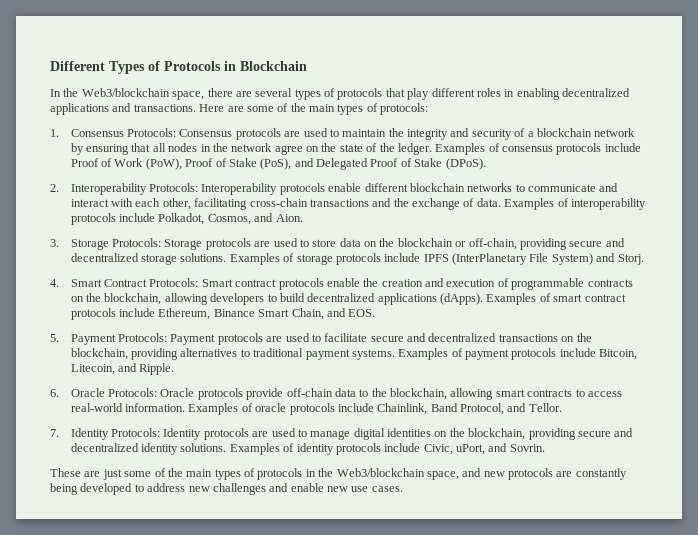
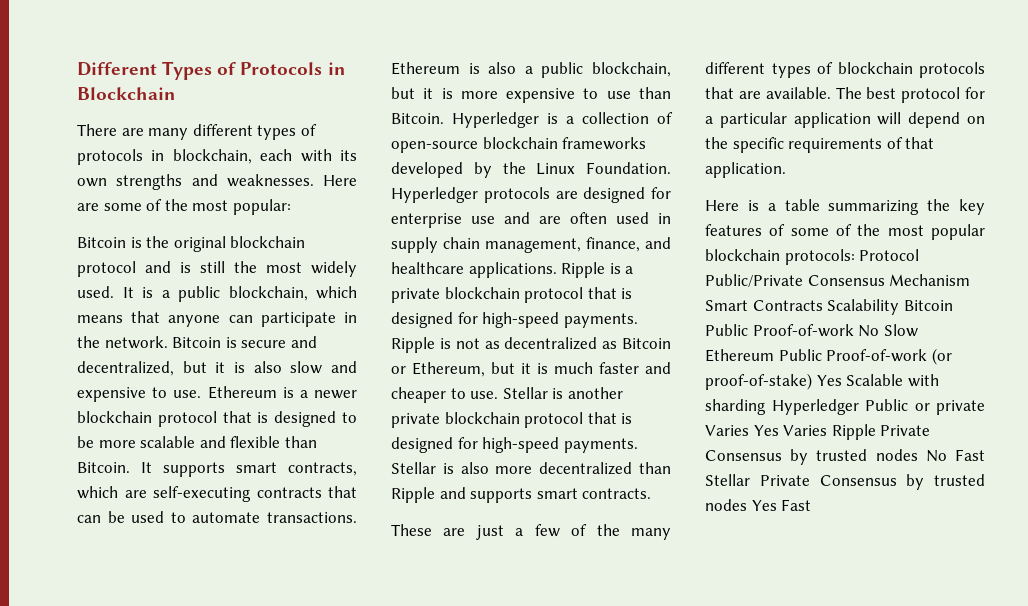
[50,88,630,100] [50,103,196,115] In the Web3/blockchain space, there are several types of protocols that play different roles in enabling decentralized applications and transactions. -> [77,124,317,140] [77,149,357,165] [77,174,314,190] There are many different types of protocols in blockchain, each with its own strengths and weaknesses.
[309,103,429,115] [50,128,636,140] [70,143,641,155] [70,158,486,170] [50,183,619,195] [70,198,646,210] [70,213,303,225] [50,238,625,250] [70,253,644,265] [50,278,633,290] [70,293,626,305] [70,308,376,320] [50,333,592,345] [70,348,638,360] [70,363,175,375] [50,388,622,400] [70,403,562,415] [50,428,634,440] [70,443,545,455] [50,468,627,480] [50,483,403,495] main types of protocols: // 1. Consensus Protocols: Consensus protocols are used to maintain the integrity and security of a blockchain network by ensuring that all nodes in the network agree on the state of the ledger. Examples of consensus protocols include Proof of Work (PoW), Proof of Stake (PoS), and Delegated Proof of Stake (DPoS). // 2. Interoperability Protocols: Interoperability protocols enable different blockchain networks to communicate and interact with each other, facilitating cross-chain transactions and the exchange of data. Examples of interoperability protocols include Polkadot, Cosmos, and Aion. // 3. Storage Protocols: Storage protocols are used to store data on the blockchain or off-chain, providing secure and decentralized storage solutions. Examples of storage protocols include IPFS (InterPlanetary File System) and Storj. // 4. Smart Contract Protocols: Smart contract protocols enable the creation and execution of programmable contracts on the blockchain, allowing developers to build decentralized applications (dApps). Examples of smart contract protocols include Ethereum, Binance Smart Chain, and EOS. // 5. Payment Protocols: Payment protocols are used to facilitate secure and decentralized transactions on the blockchain, providing alternatives to traditional payment systems. Examples of payment protocols include Bitcoin, Litecoin, and Ripple. // 6. Oracle Protocols: Oracle protocols provide off-chain data to the blockchain, allowing smart contracts to access real-world information. Examples of oracle protocols include Chainlink, Band Protocol, and Tellor. // 7. Identity Protocols: Identity protocols are used to manage digital identities on the blockchain, providing secure and decentralized identity solutions. Examples of identity protocols include Civic, uPort, and Sovrin. // These are just some of the main types of protocols in the Web3/blockchain space, and new protocols are constantly being developed to address new challenges and enable new use cases. -> [192,199,291,215] [77,236,306,252] [77,261,357,277] [77,286,357,302] [77,311,357,327] [77,336,317,349] [77,361,357,376] [77,386,357,402] [77,411,358,427] [77,436,317,448] [77,462,357,477] [77,486,357,502] [77,511,357,523] [391,62,671,78] [391,87,671,103] [391,112,673,128] [391,137,647,153] [391,162,671,178] [391,187,671,203] [391,212,671,228] [391,237,671,253] [391,262,634,278] [391,287,633,303] [391,312,638,328] [391,337,671,353] [391,362,671,377] [391,387,623,403] [391,412,633,428] [391,437,638,453] [391,462,671,475] [391,487,652,503] [391,524,671,540] [705,62,985,78] [705,87,985,103] [705,112,985,128] [705,137,935,153] [705,162,786,178] [705,199,985,215] [705,224,985,240] [705,249,920,265] [705,274,971,287] [705,299,953,315] [705,324,918,337] [705,348,952,365] [705,373,939,390] [705,399,985,415] [705,424,931,440] [705,449,985,465] [705,474,985,490] [705,499,812,511] most popular: // Bitcoin is the original blockchain protocol and is still the most widely used. It is a public blockchain, which means that anyone can participate in the network. Bitcoin is secure and decentralized, but it is also slow and expensive to use. Ethereum is a newer blockchain protocol that is designed to be more scalable and flexible than Bitcoin. It supports smart contracts, which are self-executing contracts that can be used to automate transactions. Ethereum is also a public blockchain, but it is more expensive to use than Bitcoin. Hyperledger is a collection of open-source blockchain frameworks developed by the Linux Foundation. Hyperledger protocols are designed for enterprise use and are often used in supply chain management, finance, and healthcare applications. Ripple is a private blockchain protocol that is designed for high-speed payments. Ripple is not as decentralized as Bitcoin or Ethereum, but it is much faster and cheaper to use. Stellar is another private blockchain protocol that is designed for high-speed payments. Stellar is also more decentralized than Ripple and supports smart contracts. // These are just a few of the many different types of blockchain protocols that are available. The best protocol for a particular application will depend on the specific requirements of that application. // Here is a table summarizing the key features of some of the most popular blockchain protocols: Protocol Public/Private Consensus Mechanism Smart Contracts Scalability Bitcoin Public Proof-of-work No Slow Ethereum Public Proof-of-work (or proof-of-stake) Yes Scalable with sharding Hyperledger Public or private Varies Yes Varies Ripple Private Consensus by trusted nodes No Fast Stellar Private Consensus by trusted nodes Yes Fast

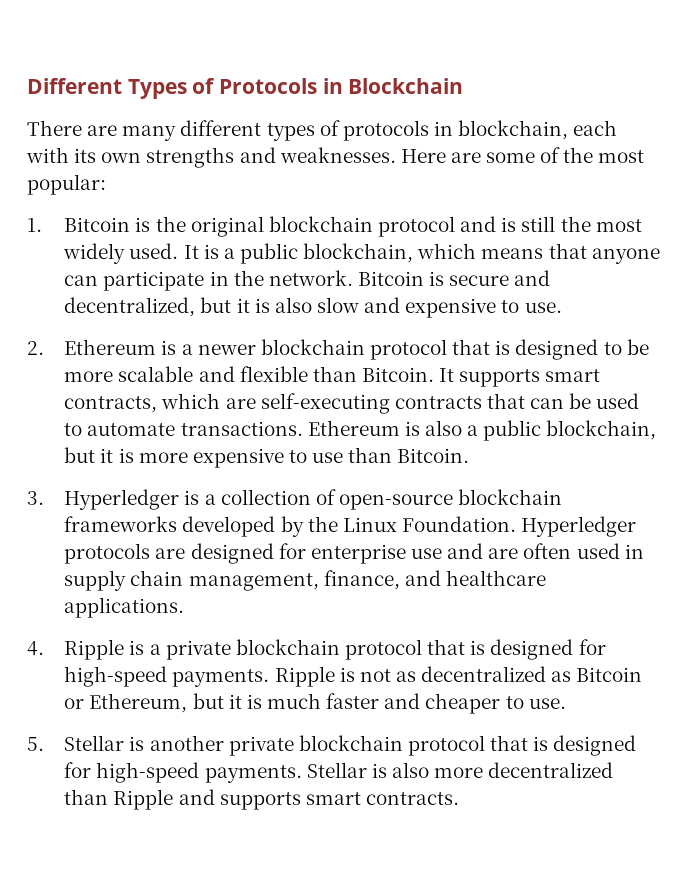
(291, 207) none -> [27,218,42,232] 1.
(202, 394) none -> [27,341,44,355] // 2.
(444, 118) none -> [27,491,44,505] // 3.
(557, 270) none -> [27,641,44,656] // 4.
(499, 395) none -> [27,737,44,751] // 5.
[391,524,671,540] [705,62,985,78] [705,87,985,103] [705,112,985,128] [705,137,935,153] [705,162,786,178] [705,199,985,215] [705,224,985,240] [705,249,920,265] [705,274,971,287] [705,299,953,315] [705,324,918,337] [705,348,952,365] [705,373,939,390] [705,399,985,415] [705,424,931,440] [705,449,985,465] [705,474,985,490] [705,499,812,511] // These are just a few of the many different types of blockchain protocols that are available. The best protocol for a particular application will depend on the specific requirements of that application. // Here is a table summarizing the key features of some of the most popular blockchain protocols: Protocol Public/Private Consensus Mechanism Smart Contracts Scalability Bitcoin Public Proof-of-work No Slow Ethereum Public Proof-of-work (or proof-of-stake) Yes Scalable with sharding Hyperledger Public or private Varies Yes Varies Ripple Private Consensus by trusted nodes No Fast Stellar Private Consensus by trusted nodes Yes Fast -> (460, 798) none

